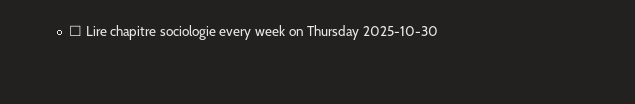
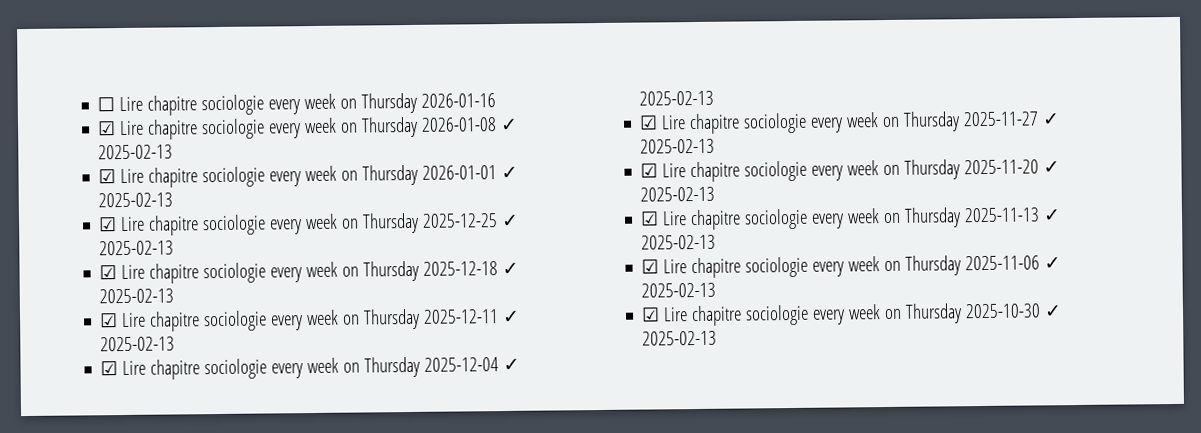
[363,26,439,36] 2025-10-30 -> [421,93,497,108] [97,116,519,140] [98,144,174,160] [98,164,519,188] [98,192,174,208] [98,212,520,236] [99,240,175,256] [99,260,520,284] [99,288,175,304] [99,308,521,332] [100,336,176,352] [100,356,521,380] [639,90,715,106] [639,111,1061,135] [640,138,716,154] [640,159,1061,183] [640,186,716,202] [640,207,1062,231] [641,234,717,250] [641,255,1062,279] [641,282,717,298] [641,303,1063,327] [642,330,718,346] 2026-01-16 // ☑ Lire chapitre sociologie every week on Thursday 2026-01-08 ✓ 2025-02-13 // ☑ Lire chapitre sociologie every week on Thursday 2026-01-01 ✓ 2025-02-13 // ☑ Lire chapitre sociologie every week on Thursday 2025-12-25 ✓ 2025-02-13 // ☑ Lire chapitre sociologie every week on Thursday 2025-12-18 ✓ 2025-02-13 // ☑ Lire chapitre sociologie every week on Thursday 2025-12-11 ✓ 2025-02-13 // ☑ Lire chapitre sociologie every week on Thursday 2025-12-04 ✓ 2025-02-13 // ☑ Lire chapitre sociologie every week on Thursday 2025-11-27 ✓ 2025-02-13 // ☑ Lire chapitre sociologie every week on Thursday 2025-11-20 ✓ 2025-02-13 // ☑ Lire chapitre sociologie every week on Thursday 2025-11-13 ✓ 2025-02-13 // ☑ Lire chapitre sociologie every week on Thursday 2025-11-06 ✓ 2025-02-13 // ☑ Lire chapitre sociologie every week on Thursday 2025-10-30 ✓ 2025-02-13

